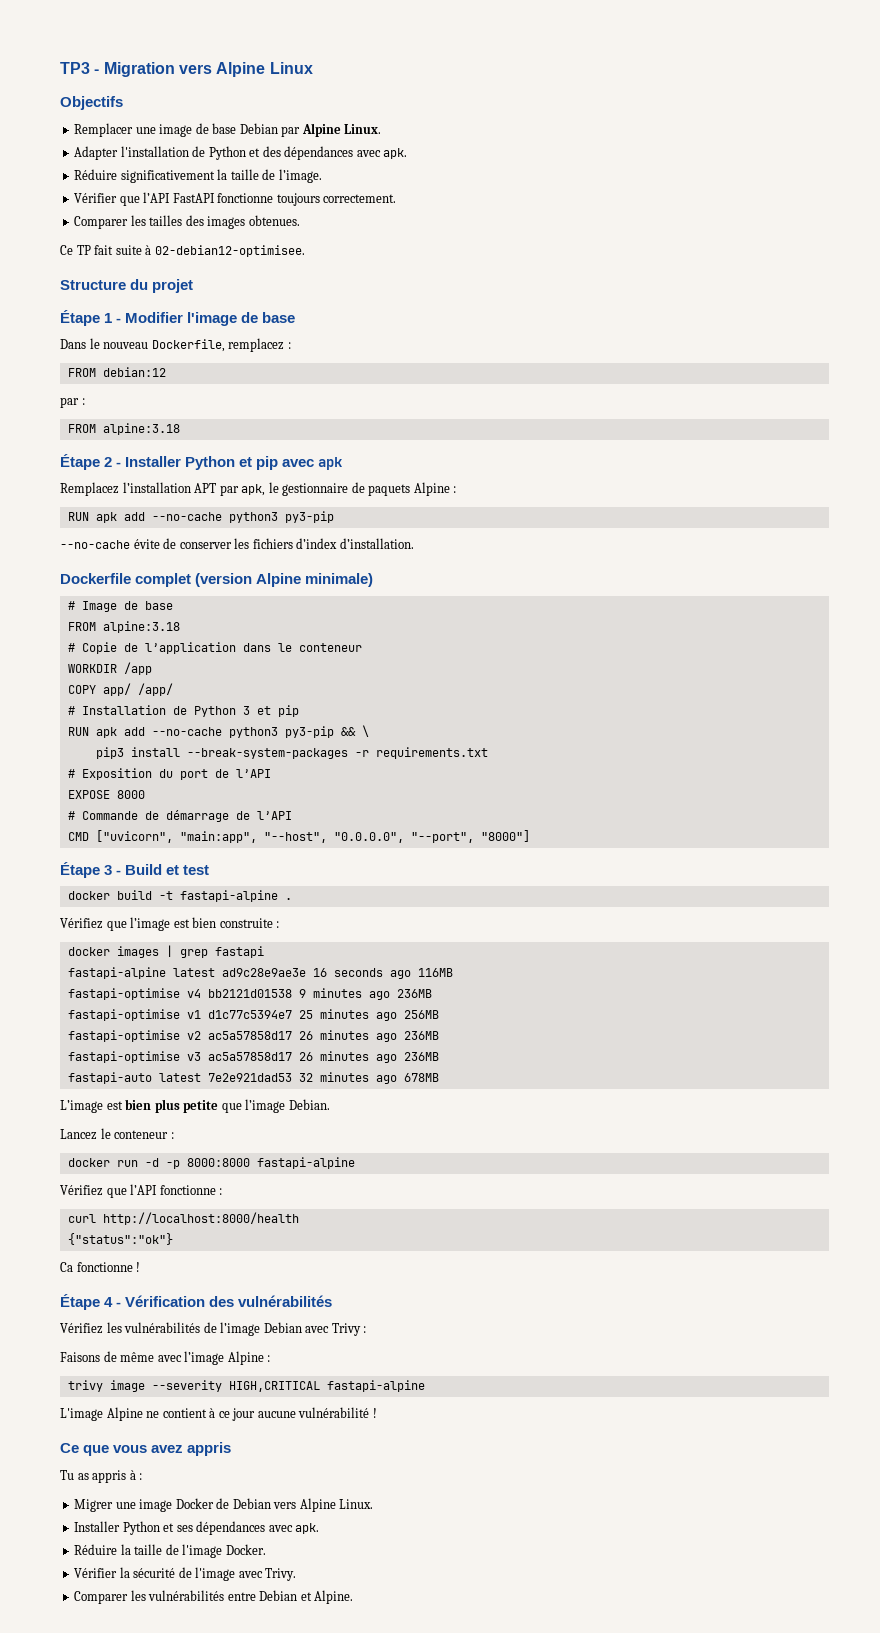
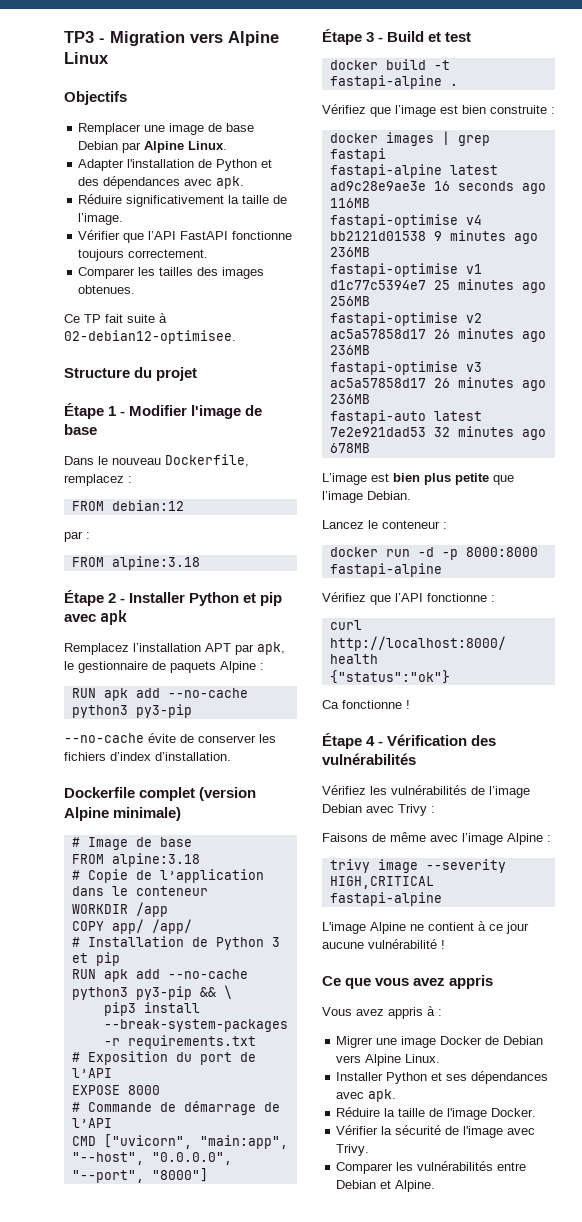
[60,1470,89,1480] Tu as -> [322,1007,384,1016] Vous avez

